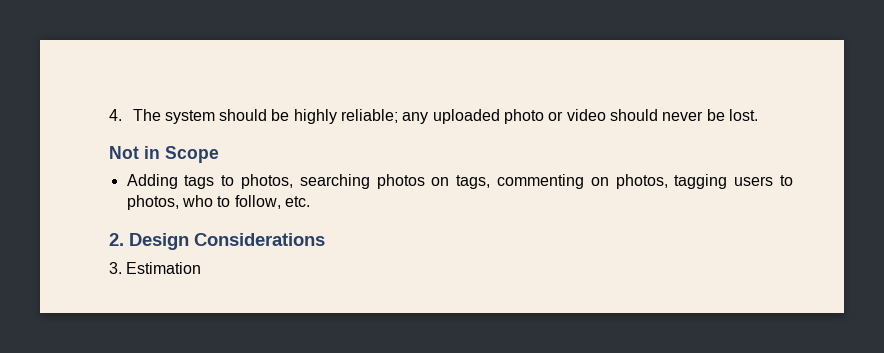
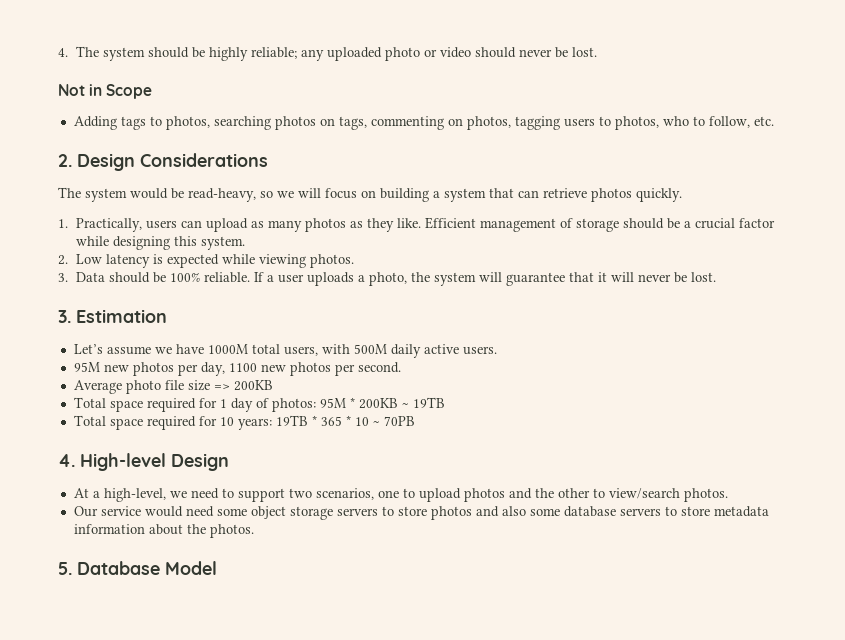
[109,262,202,274] 3. Estimation -> [58,187,682,202] [58,217,775,232] [75,236,245,250] [58,254,354,268] [58,272,716,286] [58,309,167,323] [73,344,497,358] [73,362,401,376] [73,380,273,394] [73,397,445,412] [73,415,415,430] [58,453,229,471] [73,488,728,502] [73,506,769,520] [73,524,254,538] [58,561,217,575] The system would be read-heavy, so we will focus on building a system that can retrieve photos quickly. // 1. Practically, users can upload as many photos as they like. Efficient management of storage should be a crucial factor while designing this system. // 2. Low latency is expected while viewing photos. // 3. Data should be 100% reliable. If a user uploads a photo, the system will guarantee that it will never be lost. // 3. Estimation // Let’s assume we have 1000M total users, with 500M daily active users. // 95M new photos per day, 1100 new photos per second. // Average photo file size => 200KB // Total space required for 1 day of photos: 95M * 200KB ~ 19TB // Total space required for 10 years: 19TB * 365 * 10 ~ 70PB // 4. High-level Design // At a high-level, we need to support two scenarios, one to upload photos and the other to view/search photos. // Our service would need some object storage servers to store photos and also some database servers to store metadata information about the photos. // 5. Database Model

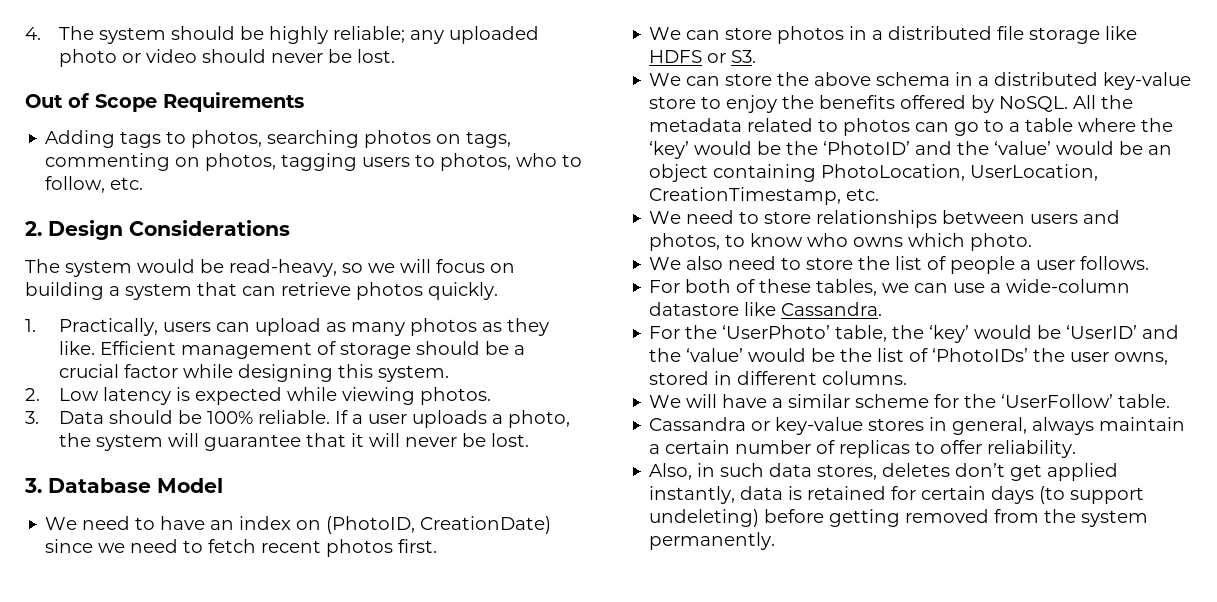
[58,84,103,96] Not in -> [25,93,90,108] Out of
(153, 91) none -> [163,92,304,112] Requirements
[76,309,167,323] [73,344,497,358] [73,362,401,376] [73,380,273,394] [73,397,445,412] [73,415,415,430] [58,453,229,471] [73,488,728,502] [73,506,769,520] [73,524,254,538] [58,561,217,575] Estimation // Let’s assume we have 1000M total users, with 500M daily active users. // 95M new photos per day, 1100 new photos per second. // Average photo file size => 200KB // Total space required for 1 day of photos: 95M * 200KB ~ 19TB // Total space required for 10 years: 19TB * 365 * 10 ~ 70PB // 4. High-level Design // At a high-level, we need to support two scenarios, one to upload photos and the other to view/search photos. // Our service would need some object storage servers to store photos and also some database servers to store metadata information about the photos. // 5. Database Model -> [48,478,223,493] [45,516,552,534] [45,539,438,557] [649,26,1138,44] [649,50,757,63] [649,72,1192,90] [649,95,1134,113] [649,118,1174,136] [649,141,1173,159] [649,164,1099,182] [649,187,880,205] [649,210,1121,228] [649,233,1033,251] [649,256,1150,274] [649,279,1131,296] [649,302,883,316] [649,325,1180,343] [649,348,1169,365] [649,371,908,385] [649,394,1171,408] [649,417,1186,435] [649,440,1077,458] [649,463,1119,481] [649,486,1145,504] [649,509,1149,527] [649,532,776,550] Database Model // We need to have an index on (PhotoID, CreationDate) since we need to fetch recent photos first. // We can store photos in a distributed file storage like HDFS or S3. // We can store the above schema in a distributed key-value store to enjoy the benefits offered by NoSQL. All the metadata related to photos can go to a table where the ‘key’ would be the ‘PhotoID’ and the ‘value’ would be an object containing PhotoLocation, UserLocation, CreationTimestamp, etc. // We need to store relationships between users and photos, to know who owns which photo. // We also need to store the list of people a user follows. // For both of these tables, we can use a wide-column datastore like Cassandra. // For the ‘UserPhoto’ table, the ‘key’ would be ‘UserID’ and the ‘value’ would be the list of ‘PhotoIDs’ the user owns, stored in different columns. // We will have a similar scheme for the ‘UserFollow’ table. // Cassandra or key-value stores in general, always maintain a certain number of replicas to offer reliability. // Also, in such data stores, deletes don’t get applied instantly, data is retained for certain days (to support undeleting) before getting removed from the system permanently.

